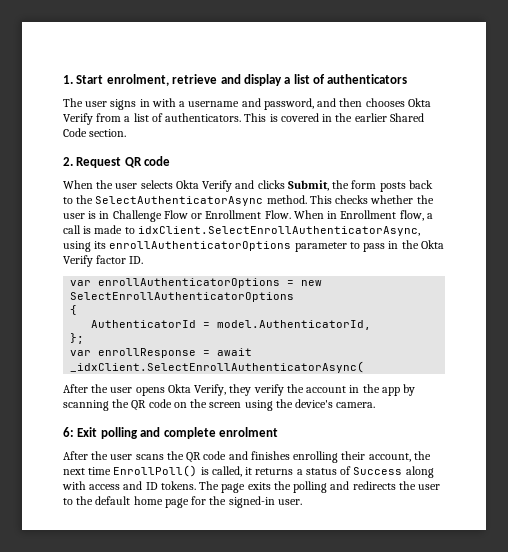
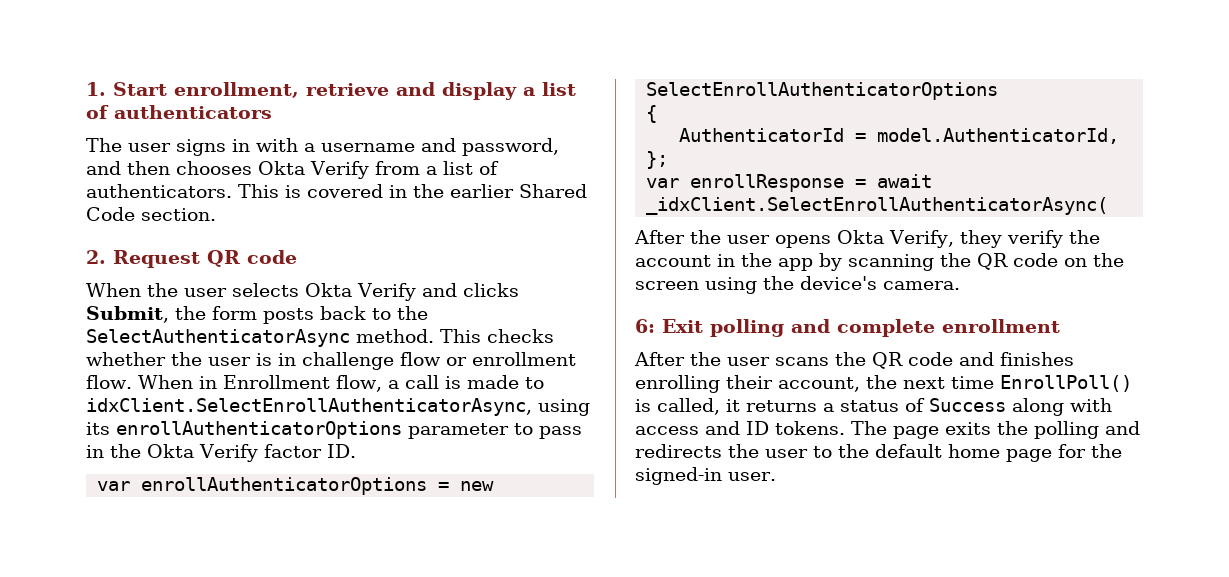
[106,74,169,86] enrolment, -> [174,82,299,98] enrollment,
[112,210,291,222] Challenge Flow or Enrollment Flow. -> [302,352,576,370] [86,375,132,389] challenge flow or enrollment flow.
[218,427,278,437] enrolment -> [942,319,1060,333] enrollment

